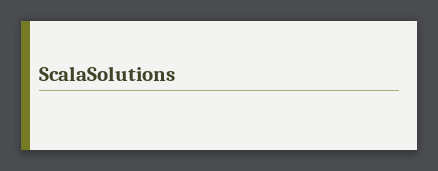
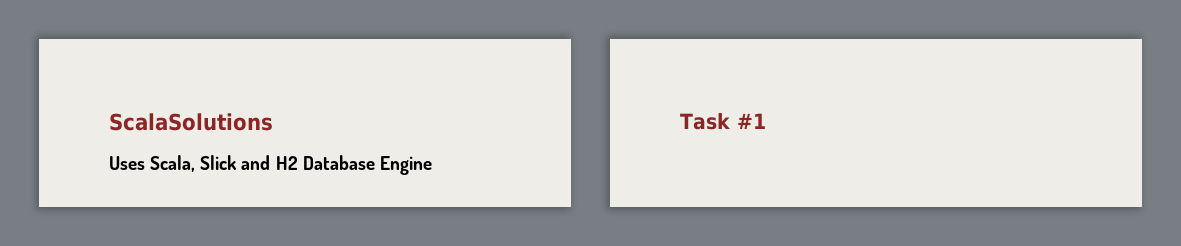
(175, 73) none -> [109,155,432,175] [680,113,766,130] // Uses Scala, Slick and H2 Database Engine // Task #1

